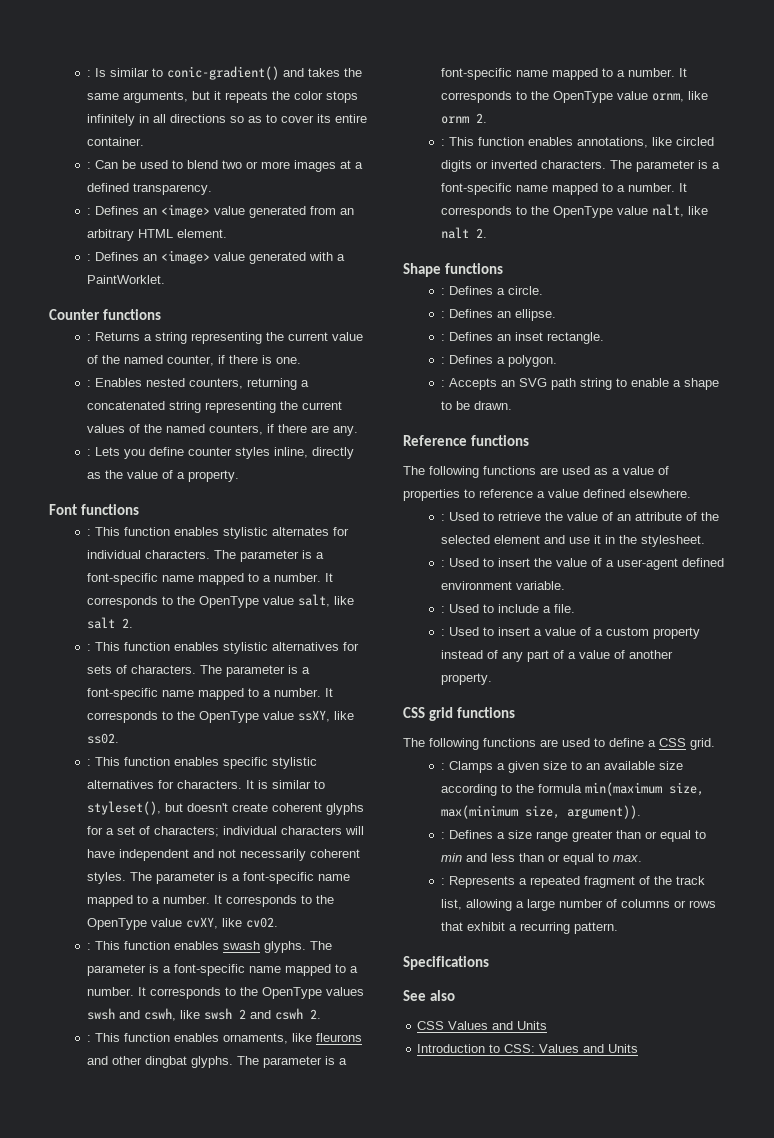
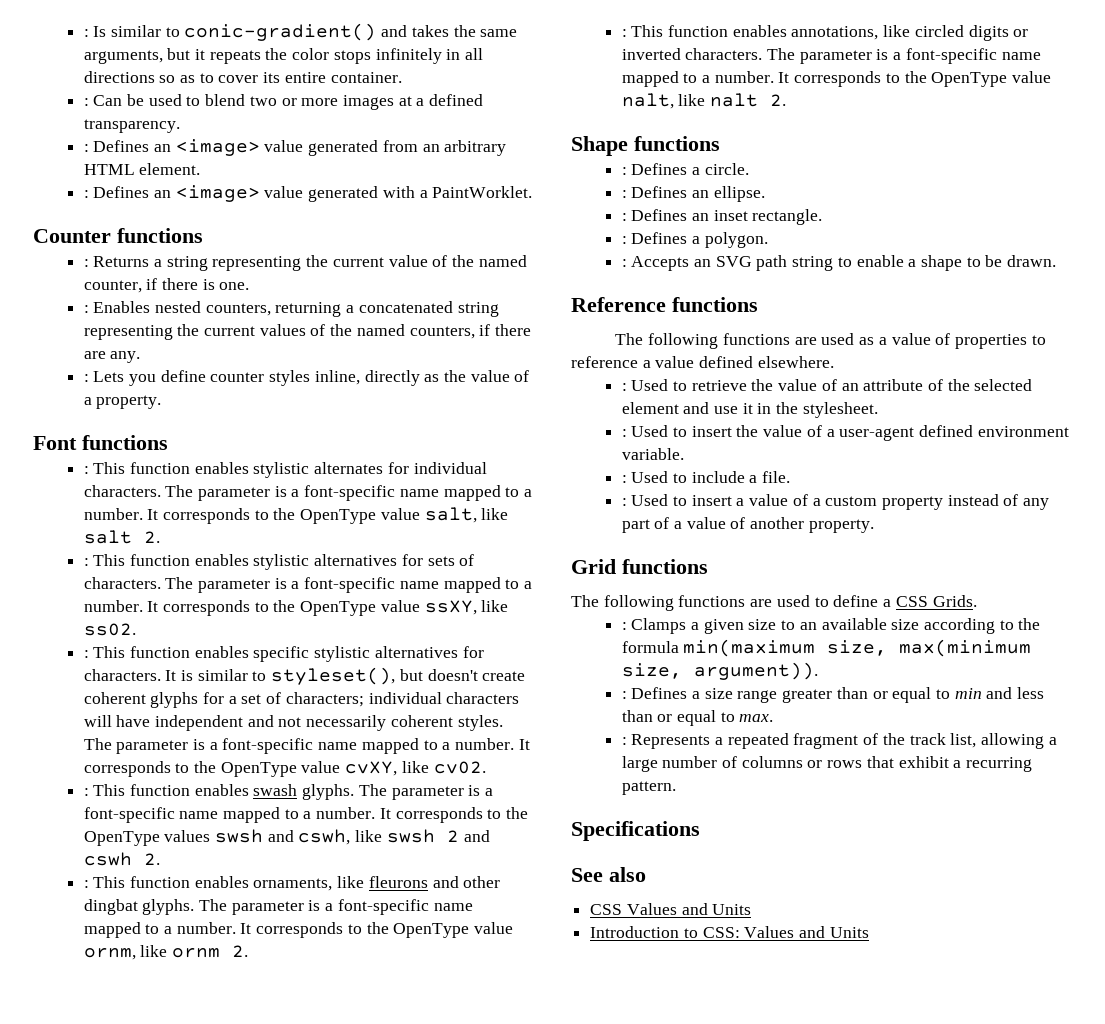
[403,707,454,721] CSS grid -> [571,559,616,574] Grid
[690,738,715,750] grid. -> [932,595,977,607] Grids.

